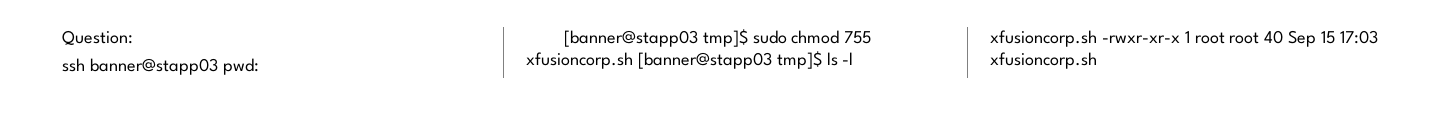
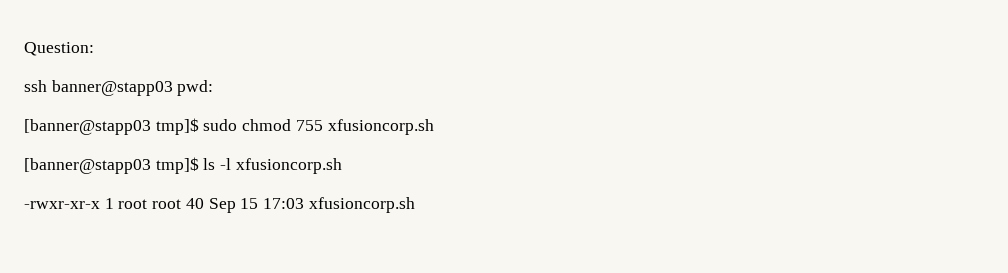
(633, 60) none -> (434, 127) //
(1097, 38) none -> (342, 166) //

